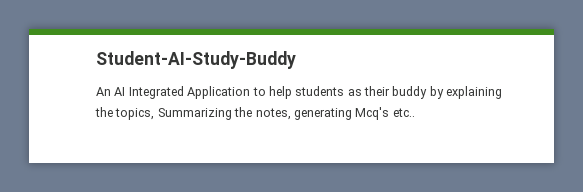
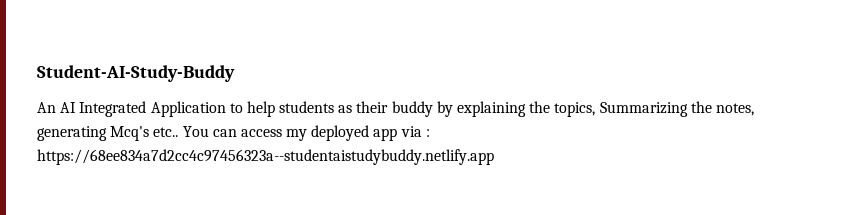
(415, 112) none -> [182,125,430,141] [37,149,494,165] You can access my deployed app via : https://68ee834a7d2cc4c97456323a--studentaistudybuddy.netlify.app

